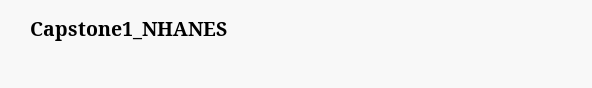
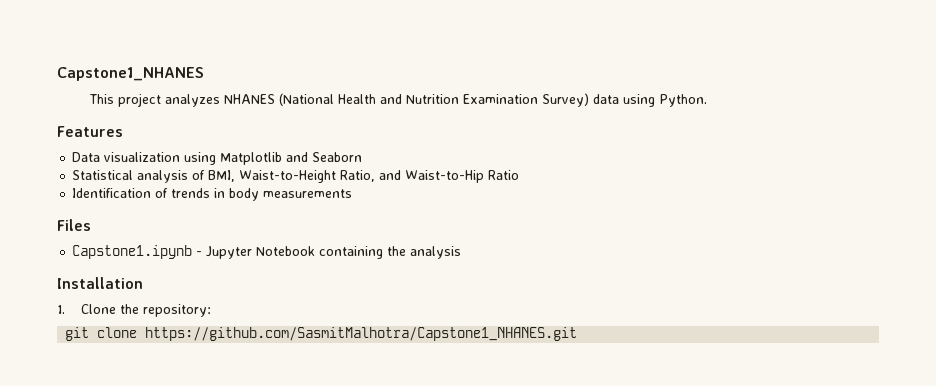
(227, 31) none -> [89,93,708,107] [57,126,123,137] [72,152,363,165] [72,170,520,183] [72,188,353,201] [57,219,91,231] [72,245,462,259] [57,277,143,289] [57,304,212,317] [65,327,578,341] // This project analyzes NHANES (National Health and Nutrition Examination Survey) data using Python. // Features // Data visualization using Matplotlib and Seaborn // Statistical analysis of BMI, Waist-to-Height Ratio, and Waist-to-Hip Ratio // Identification of trends in body measurements // Files // Capstone1.ipynb - Jupyter Notebook containing the analysis // Installation // 1. Clone the repository: // git clone https://github.com/SasmitMalhotra/Capstone1_NHANES.git

